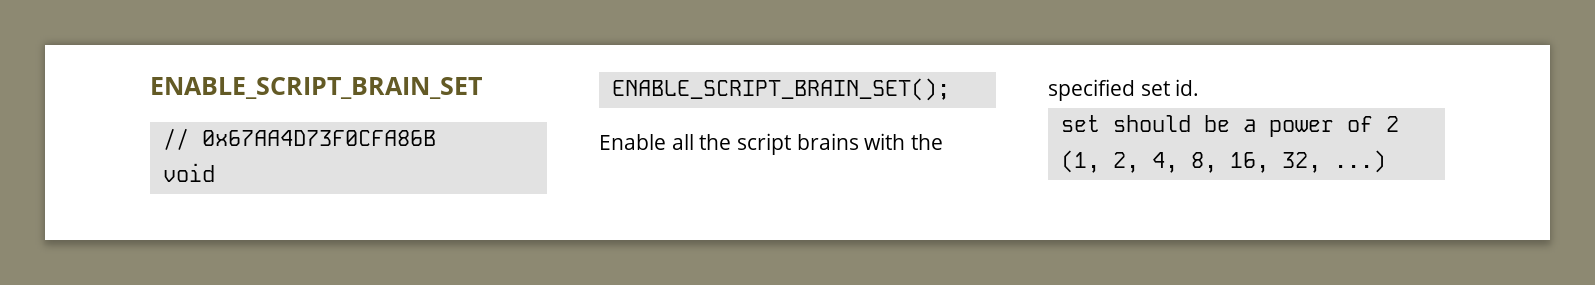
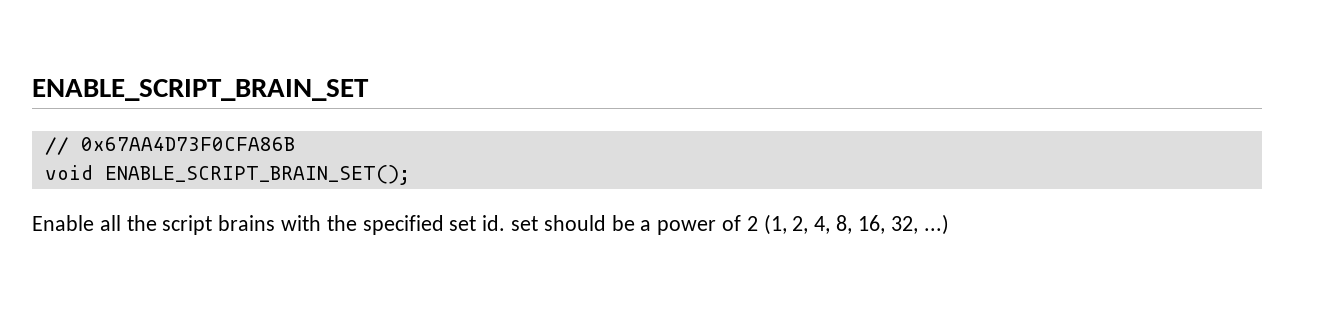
(1200, 87) // -> (506, 223) none

